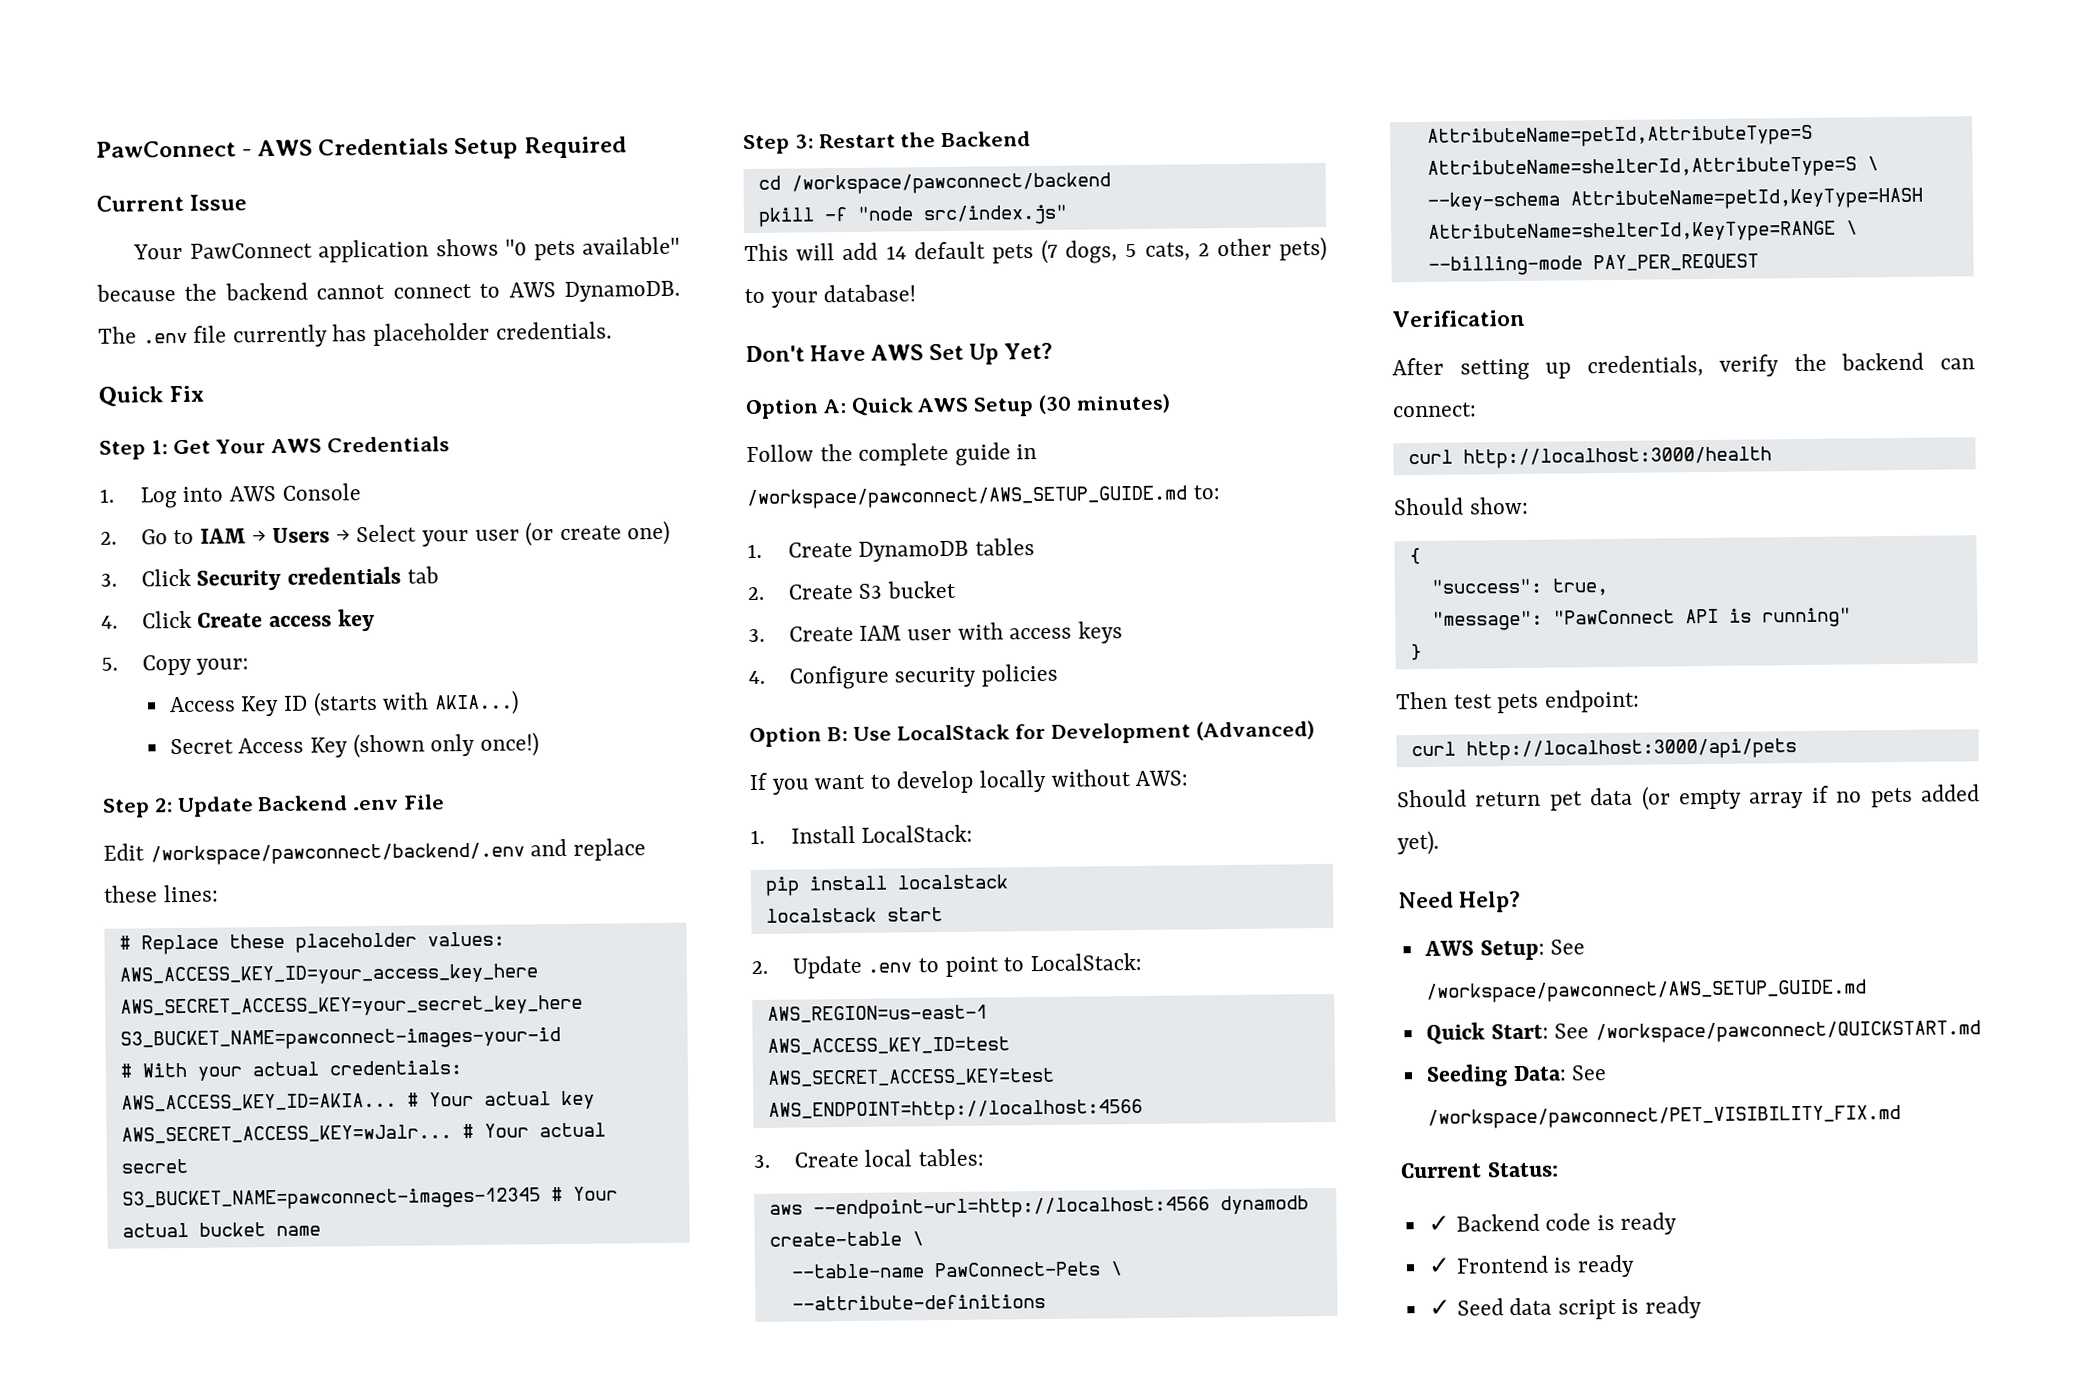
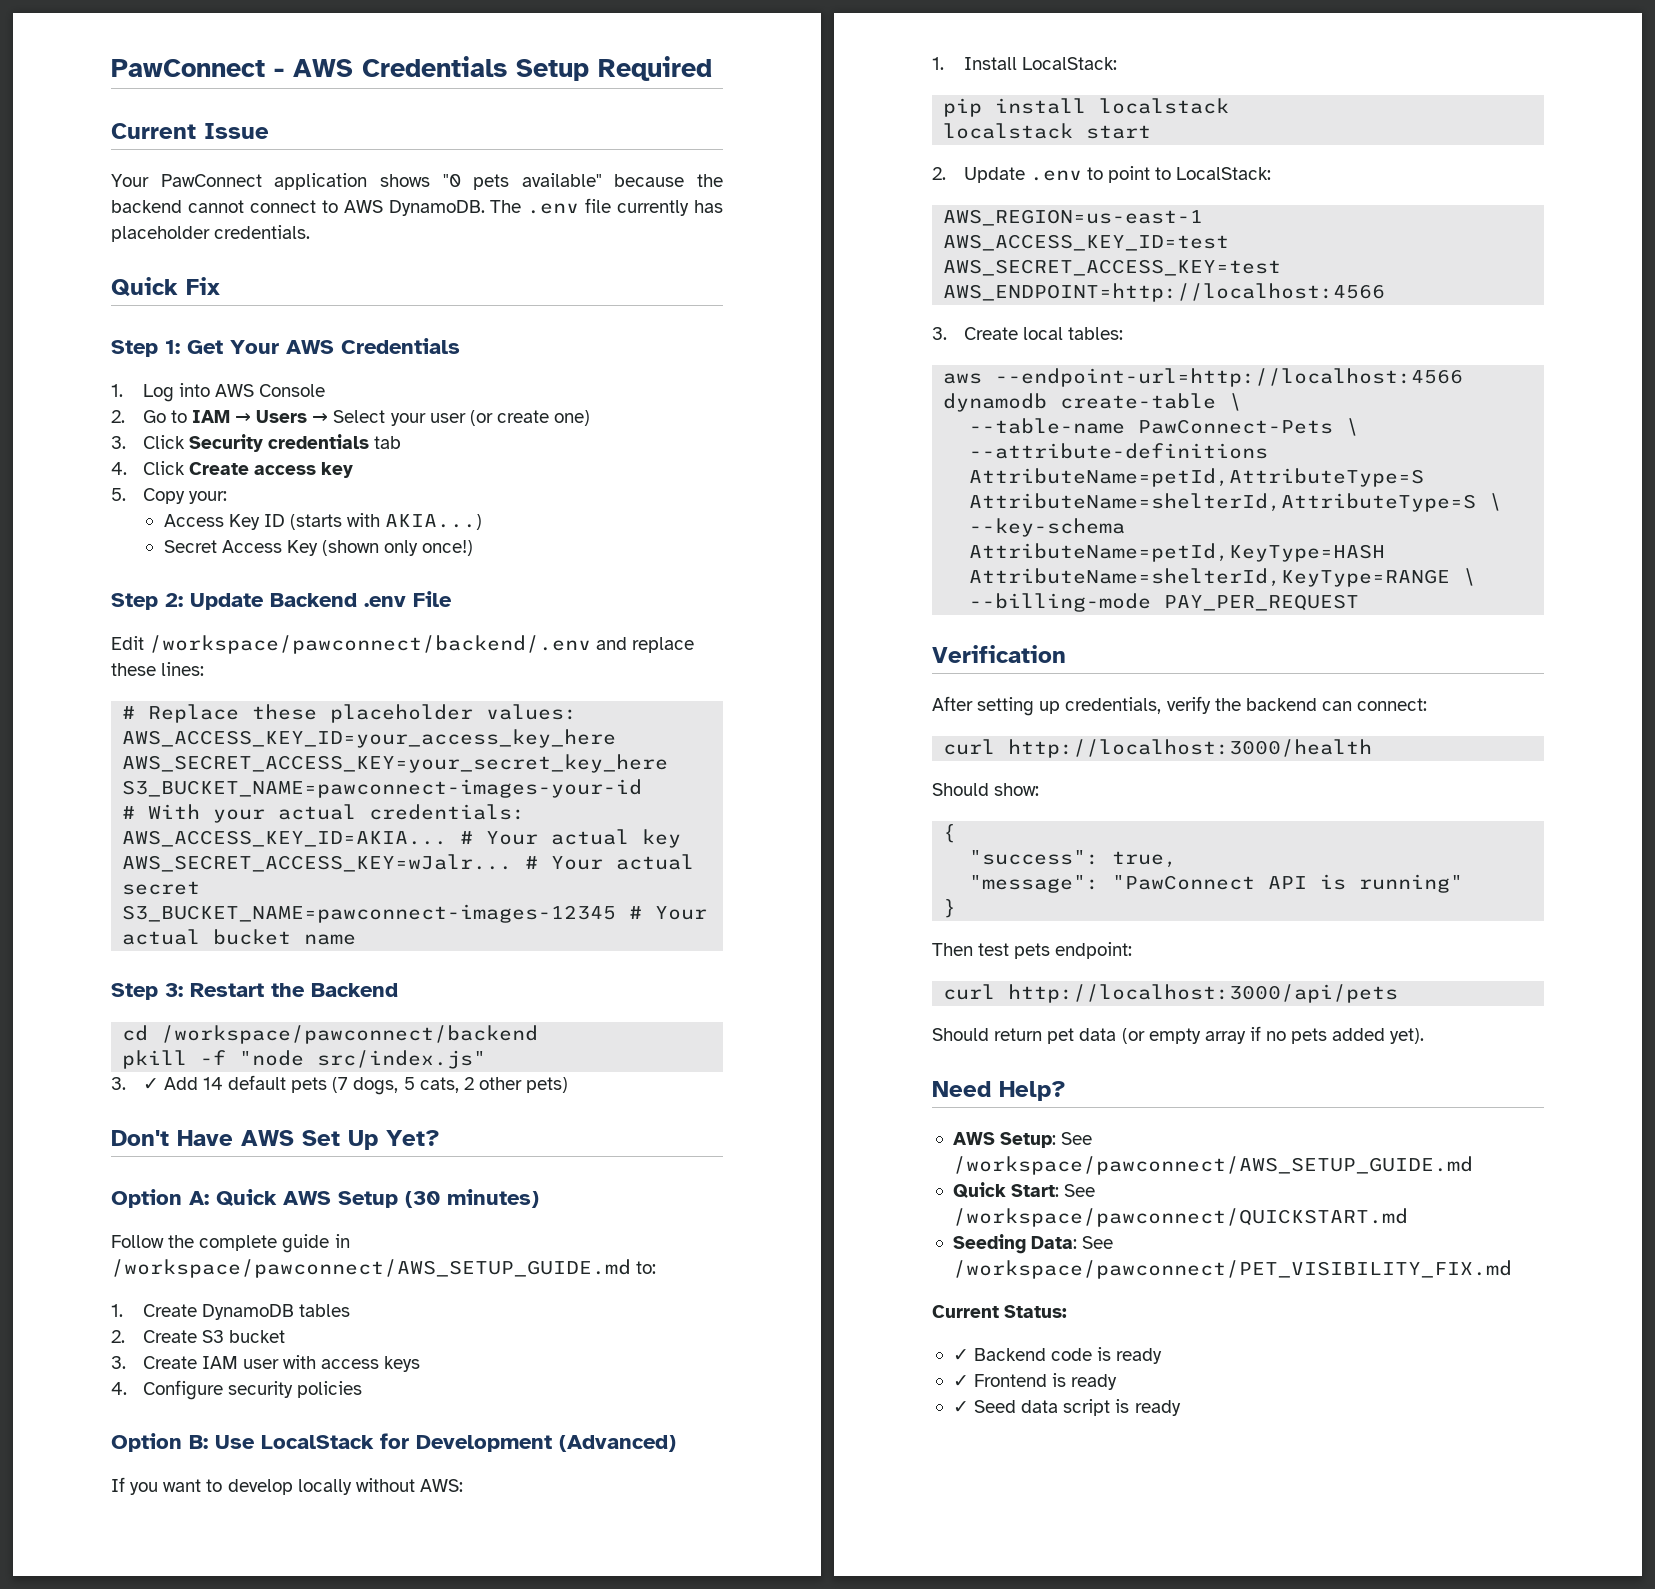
[744,242,879,262] This will add -> [111,1077,198,1090] 3. ✓ Add
[744,284,917,308] to your database! -> (569, 1085) none

